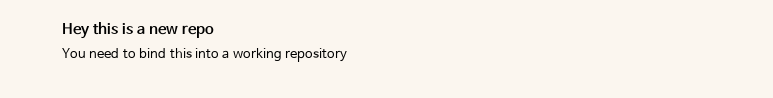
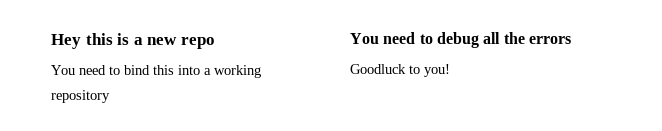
(347, 55) none -> [350,32,571,48] [350,64,450,77] // You need to debug all the errors // Goodluck to you!

